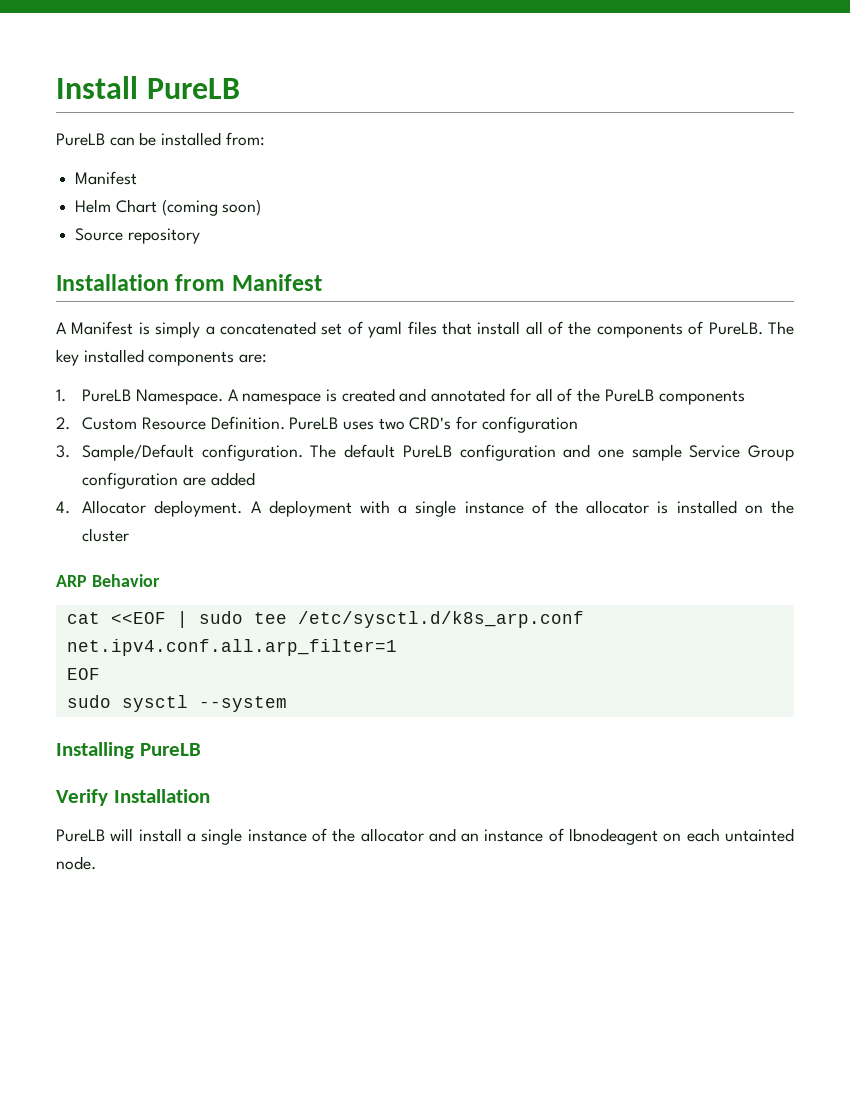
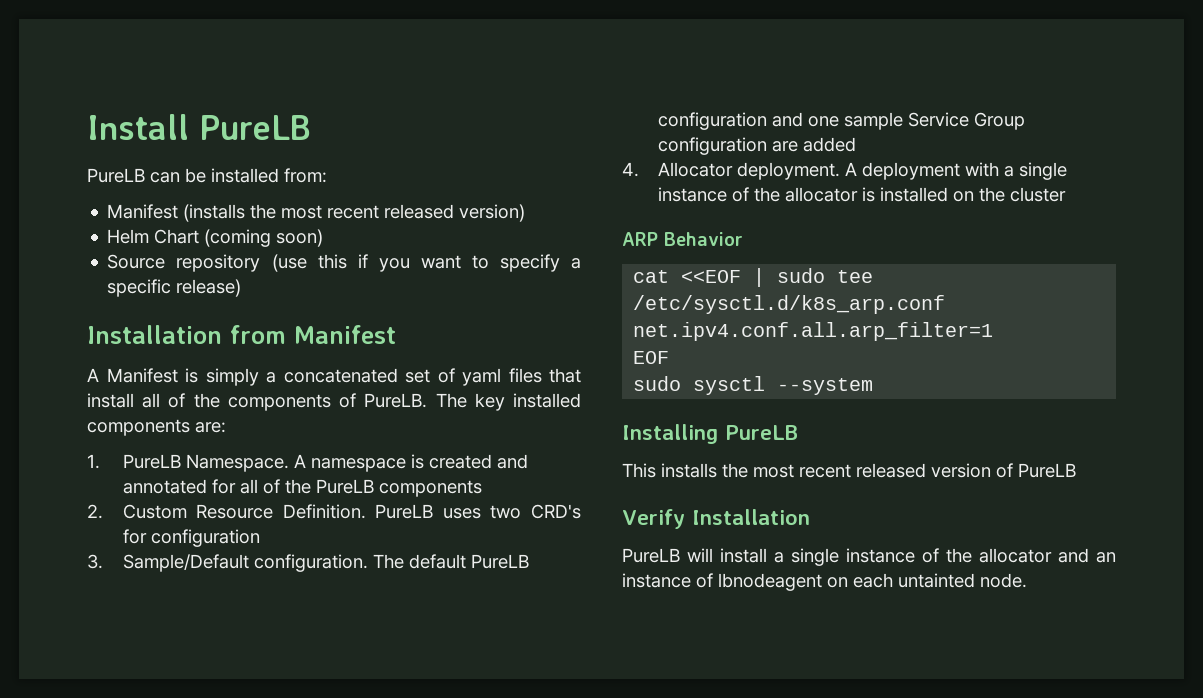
(138, 178) none -> [183,204,526,222] (installs the most recent released version)
(200, 236) none -> [271,254,581,272] [107,279,242,297] (use this if you want to specify a specific release)
(201, 749) none -> [622,463,1076,478] // This installs the most recent released version of PureLB

